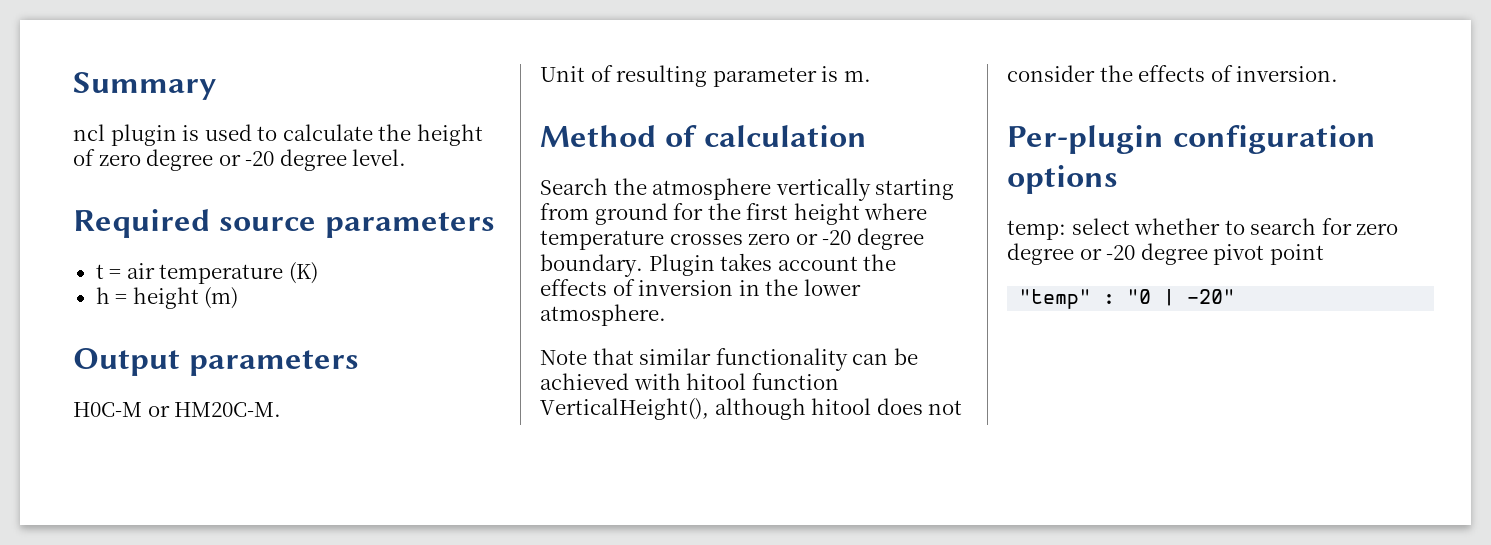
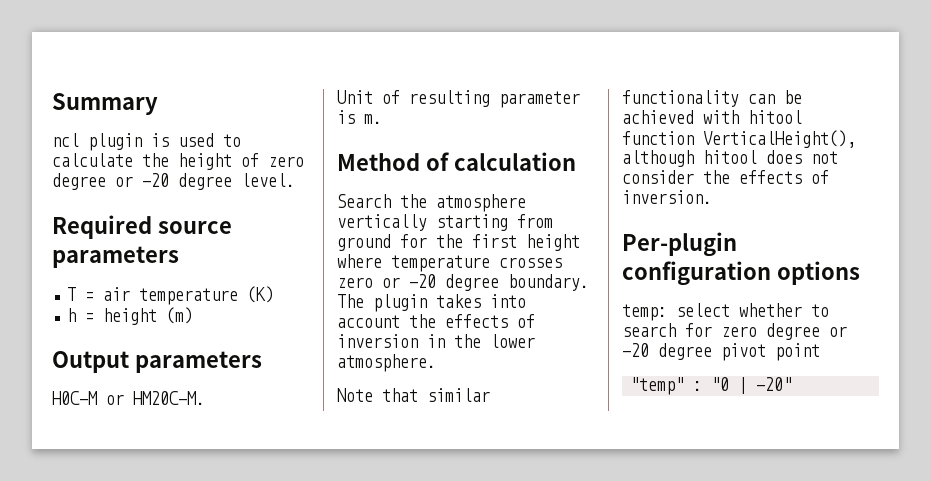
[95,264,104,279] t -> [67,287,77,301] T
[648,253,773,276] Plugin takes -> [337,294,526,312] The plugin takes into

